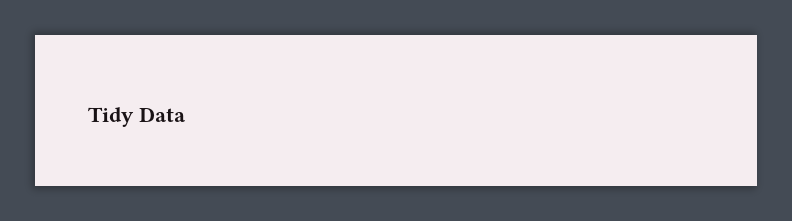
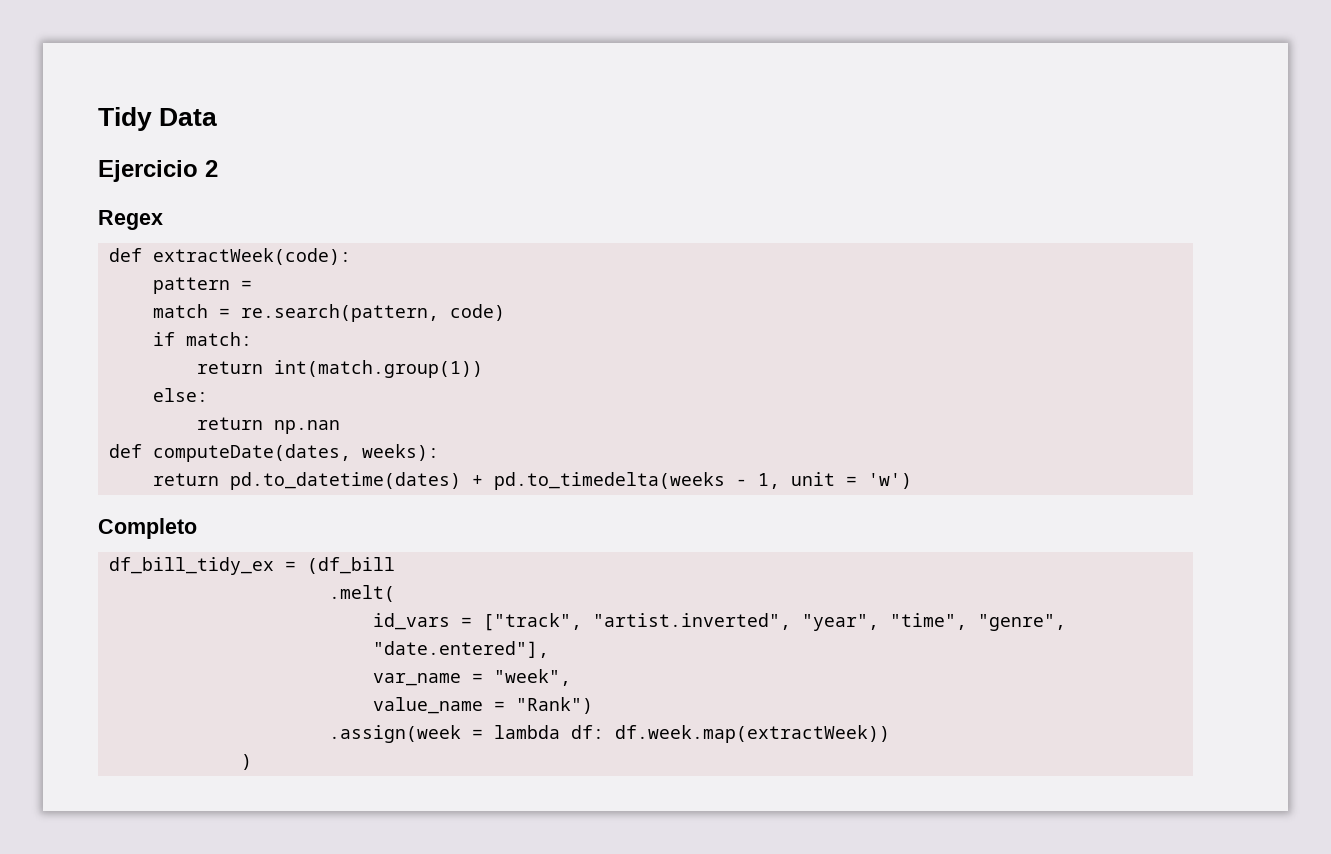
(186, 114) none -> [98,160,218,182] [98,210,163,230] [109,248,352,265] [153,277,253,294] [153,304,506,322] [153,332,253,346] [197,360,484,378] [153,388,209,402] [197,417,341,434] [109,444,440,462] [153,472,913,490] [98,518,197,539] [109,557,396,575] [329,585,396,602] [373,613,1067,631] [373,641,550,658] [373,669,572,686] [373,697,594,714] [329,725,891,743] [241,754,253,770] // Ejercicio 2 // Regex // def extractWeek(code): // pattern = // match = re.search(pattern, code) // if match: // return int(match.group(1)) // else: // return np.nan // def computeDate(dates, weeks): // return pd.to_datetime(dates) + pd.to_timedelta(weeks - 1, unit = 'w') // Completo // df_bill_tidy_ex = (df_bill // .melt( // id_vars = ["track", "artist.inverted", "year", "time", "genre", "date.entered"], // var_name = "week", // value_name = "Rank") // .assign(week = lambda df: df.week.map(extractWeek)) // )

